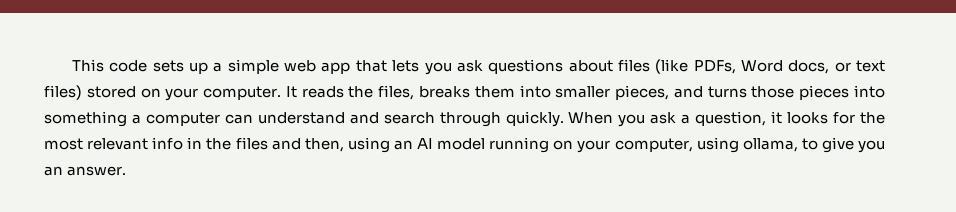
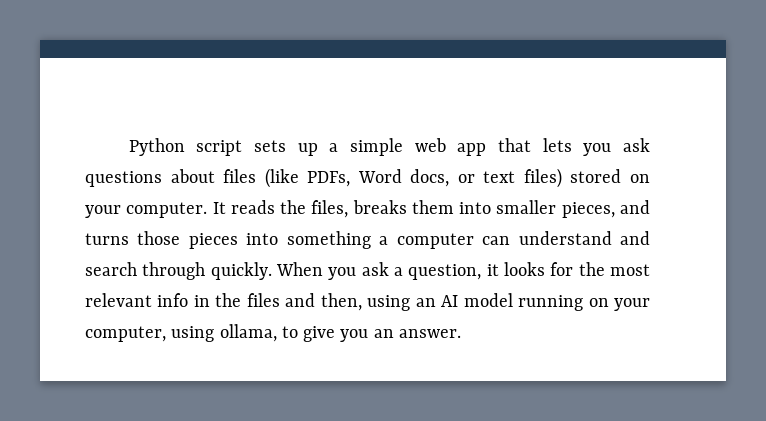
[72,59,148,72] This code -> [128,138,243,156] Python script

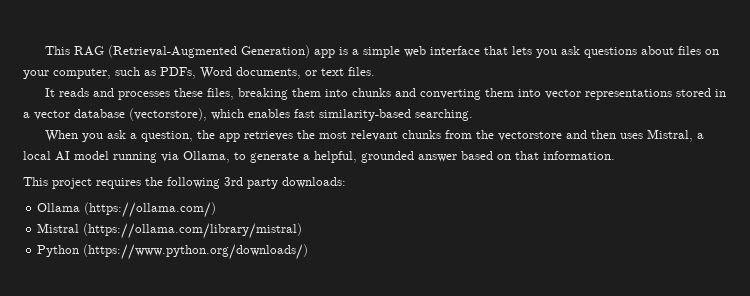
[128,138,318,156] Python script sets up -> [45,45,349,58] This RAG (Retrieval-Augmented Generation) app is
[457,143,487,156] app -> [430,46,481,55] interface
[264,168,299,188] (like -> [705,49,720,55] [23,67,156,79] on your computer, such as
[410,169,450,187] docs, -> [236,67,301,79] documents,
[523,168,651,188] [85,200,650,218] [85,231,651,249] [85,262,272,280] files) stored on your computer. It reads the files, breaks them into smaller pieces, and turns those pieces into something a computer can understand and search through quickly. -> [348,67,375,76] [45,88,727,100] [23,108,473,121] files. // It reads and processes these files, breaking them into chunks and converting them into vector representations stored in a vector database (vectorstore), which enables fast similarity-based searching. //
[486,262,650,276] [85,293,650,311] [85,324,461,342] it looks for the most relevant info in the files and then, using an AI model running on your computer, using ollama, to give you an answer. -> [197,129,705,142] [23,151,615,163] [23,177,346,189] [37,202,217,218] [37,223,303,239] [37,244,309,260] the app retrieves the most relevant chunks from the vectorstore and then uses Mistral, a local AI model running via Ollama, to generate a helpful, grounded answer based on that information. // This project requires the following 3rd party downloads: // Ollama (https://ollama.com/) // Mistral (https://ollama.com/library/mistral) // Python (https://www.python.org/downloads/)

